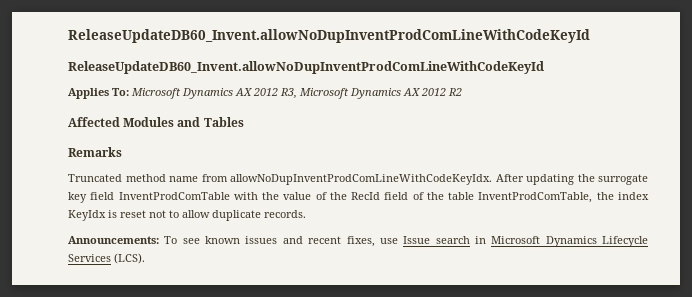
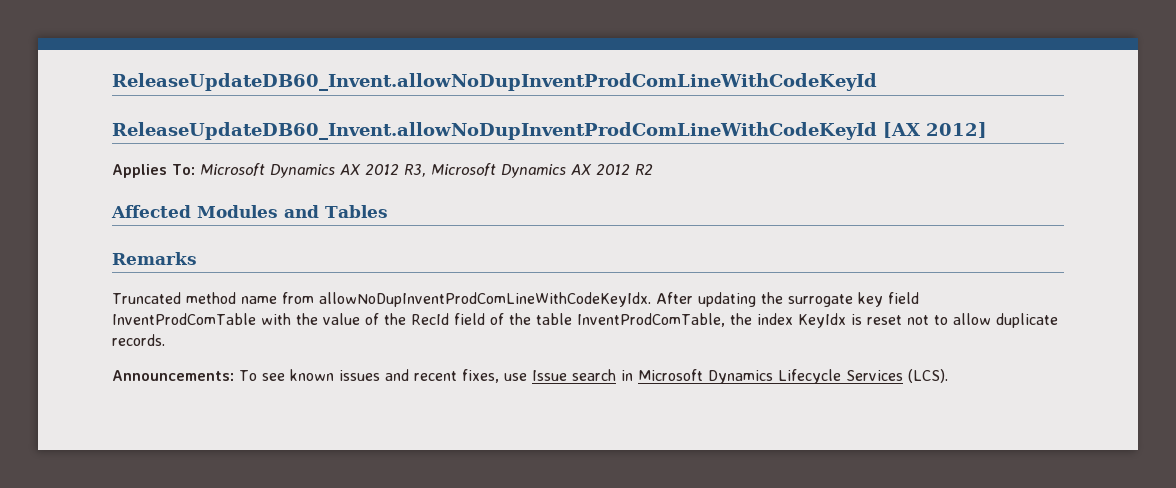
(544, 67) none -> [883,122,987,138] [AX 2012]

